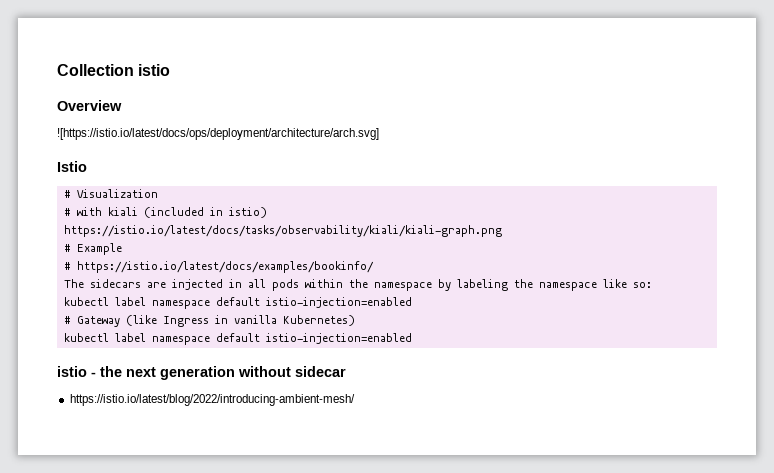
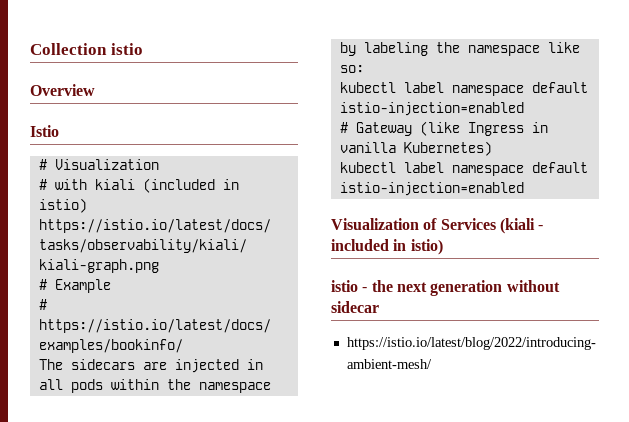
[57,128,379,140] // ![https://istio.io/latest/docs/ops/deployment/architecture/arch.svg] -> (95, 90) none
(412, 338) none -> [331,218,544,234] [331,239,443,255] // Visualization of Services (kiali - included in istio)

